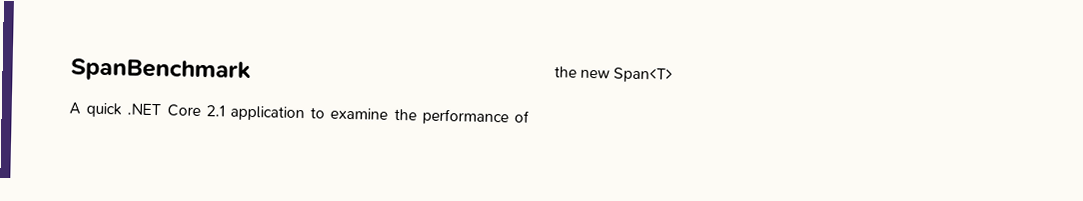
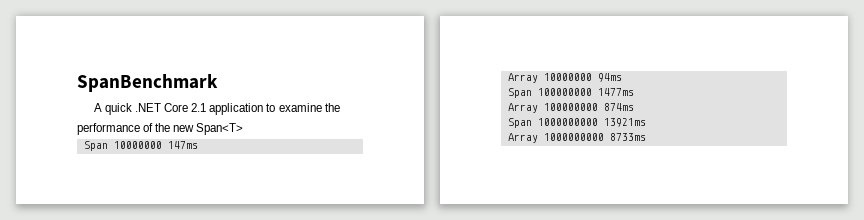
(674, 75) none -> [83,141,198,151] [507,73,622,83] [507,88,634,98] [507,103,634,113] [507,118,646,128] [507,133,646,143] // Span 10000000 147ms // Array 10000000 94ms // Span 100000000 1477ms // Array 100000000 874ms // Span 1000000000 13921ms // Array 1000000000 8733ms

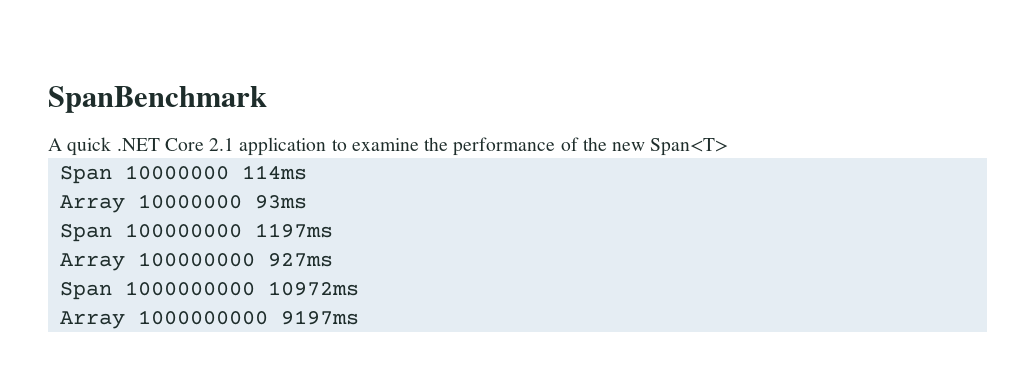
[167,141,198,149] 147ms -> [241,165,307,180] 114ms
[597,73,622,82] 94ms -> [254,195,307,209] 93ms
[597,88,634,96] 1477ms -> [254,223,333,238] 1197ms
[603,103,634,111] 874ms -> [267,253,333,267] 927ms
[603,118,646,127] 13921ms -> [267,281,359,296] 10972ms
[609,133,646,141] 8733ms -> [280,310,359,325] 9197ms

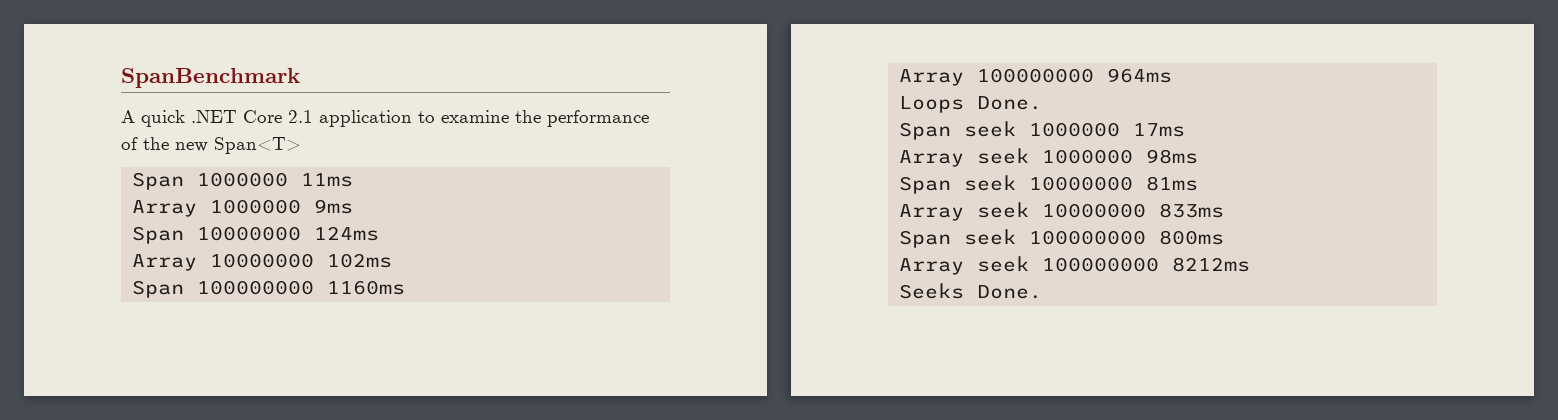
(729, 147) none -> [132,172,354,190] [132,199,354,217] // Span 1000000 11ms // Array 1000000 9ms
[241,165,307,180] 114ms -> [314,226,380,241] 124ms
[254,195,307,209] 93ms -> [327,253,393,268] 102ms
[254,223,333,238] 1197ms -> [327,280,406,295] 1160ms
[267,253,333,267] [59,281,359,300] [59,310,359,329] 927ms // Span 1000000000 10972ms // Array 1000000000 9197ms -> [1107,68,1173,83] [899,96,1043,113] [899,121,1186,140] [899,148,1199,167] [899,175,1199,194] [899,202,1225,221] [899,229,1225,248] [899,256,1251,275] [899,283,1043,299] 964ms // Loops Done. // Span seek 1000000 17ms // Array seek 1000000 98ms // Span seek 10000000 81ms // Array seek 10000000 833ms // Span seek 100000000 800ms // Array seek 100000000 8212ms // Seeks Done.

